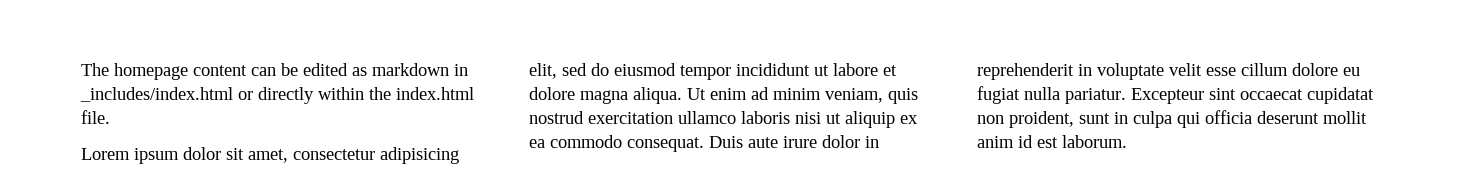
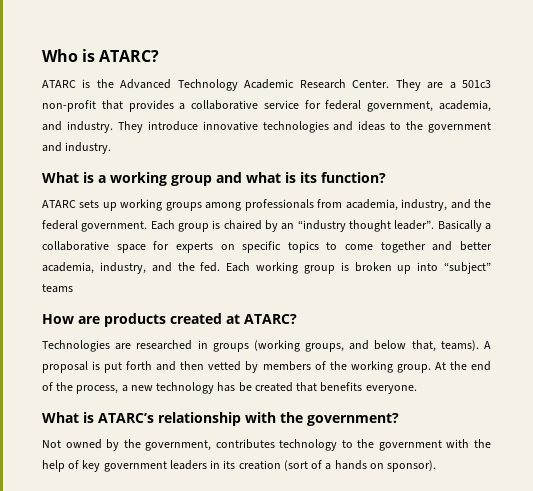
[81,63,468,80] [80,87,474,104] [81,110,110,124] [81,147,459,164] [529,63,897,80] [529,87,918,104] [529,111,918,128] [529,135,879,152] [977,63,1360,80] [977,86,1374,104] [977,110,1367,128] [977,135,1127,148] The homepage content can be edited as markdown in _includes/index.html or directly within the index.html file. // Lorem ipsum dolor sit amet, consectetur adipisicing elit, sed do eiusmod tempor incididunt ut labore et dolore magna aliqua. Ut enim ad minim veniam, quis nostrud exercitation ullamco laboris nisi ut aliquip ex ea commodo consequat. Duis aute irure dolor in reprehenderit in voluptate velit esse cillum dolore eu fugiat nulla pariatur. Excepteur sint occaecat cupidatat non proident, sunt in culpa qui officia deserunt mollit anim id est laborum. -> [42,49,160,62] [42,79,491,91] [42,100,491,112] [42,121,491,133] [42,142,112,154] [42,172,386,186] [42,199,491,211] [42,220,491,232] [42,241,492,253] [42,262,491,274] [42,284,73,293] [42,313,297,327] [42,340,491,352] [42,361,491,373] [42,382,417,394] [42,412,399,426] [42,439,492,451] [42,460,437,472] Who is ATARC? // ATARC is the Advanced Technology Academic Research Center. They are a 501c3 non-profit that provides a collaborative service for federal government, academia, and industry. They introduce innovative technologies and ideas to the government and industry. // What is a working group and what is its function? // ATARC sets up working groups among professionals from academia, industry, and the federal government. Each group is chaired by an “industry thought leader”. Basically a collaborative space for experts on specific topics to come together and better academia, industry, and the fed. Each working group is broken up into “subject” teams // How are products created at ATARC? // Technologies are researched in groups (working groups, and below that, teams). A proposal is put forth and then vetted by members of the working group. At the end of the process, a new technology has be created that benefits everyone. // What is ATARC’s relationship with the government? // Not owned by the government, contributes technology to the government with the help of key government leaders in its creation (sort of a hands on sponsor).

